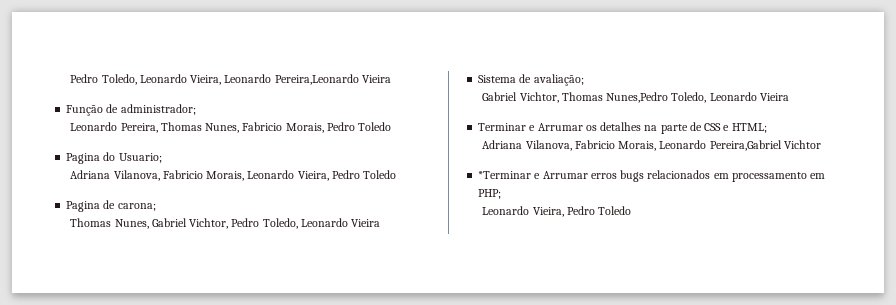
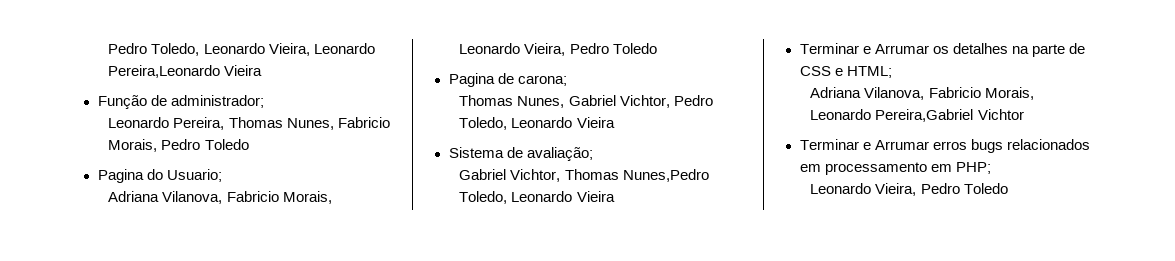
[478,171,532,179] *Terminar -> [799,139,859,150] Terminar

